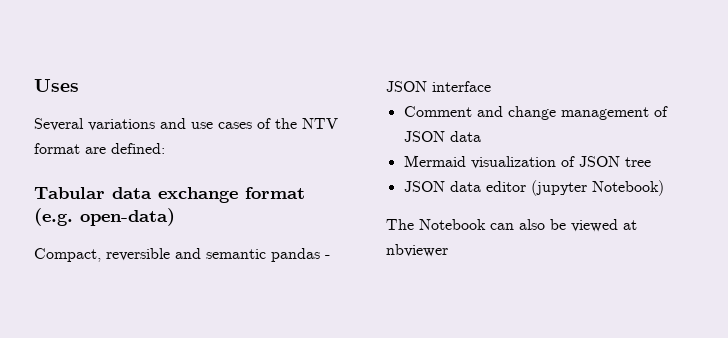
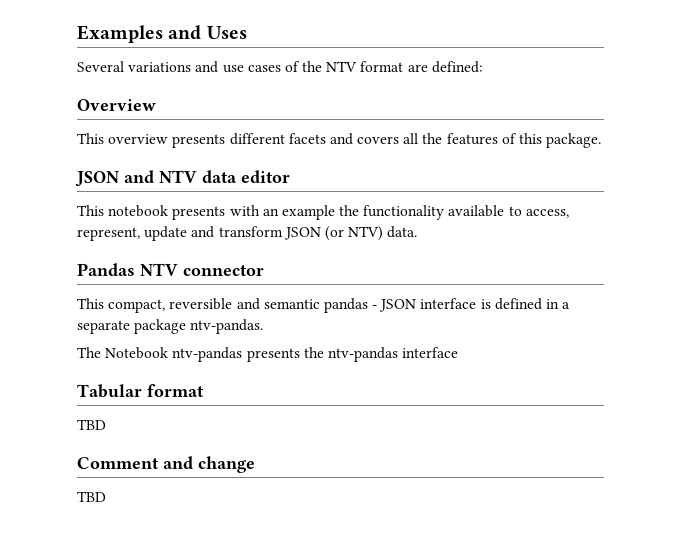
(34, 85) none -> [77,25,202,43] Examples and
[34,187,305,203] [34,208,175,226] [34,248,101,262] Tabular data exchange format (e.g. open-data) // Compact, -> [77,99,156,111] [77,133,602,148] [75,170,290,187] [77,205,569,220] [77,226,418,241] [77,263,264,276] [77,298,166,313] Overview // This overview presents different facets and covers all the features of this package. // JSON and NTV data editor // This notebook presents with an example the functionality available to access, represent, update and transform JSON (or NTV) data. // Pandas NTV connector // This compact,
[403,106,668,120] [403,131,481,142] [403,155,651,169] [403,180,664,196] [386,219,637,232] [386,244,448,257] // Comment and change management of JSON data // Mermaid visualization of JSON tree // JSON data editor (jupyter Notebook) // The Notebook can also be viewed at nbviewer -> [480,298,571,310] [77,319,264,334] [77,347,459,362] [77,384,204,398] [77,419,106,430] [77,456,255,473] [77,491,106,502] is defined in a separate package ntv-pandas. // The Notebook ntv-pandas presents the ntv-pandas interface // Tabular format // TBD // Comment and change // TBD

